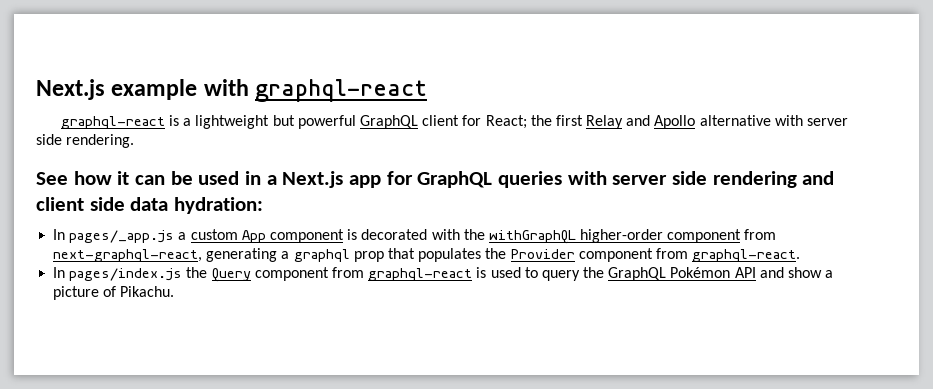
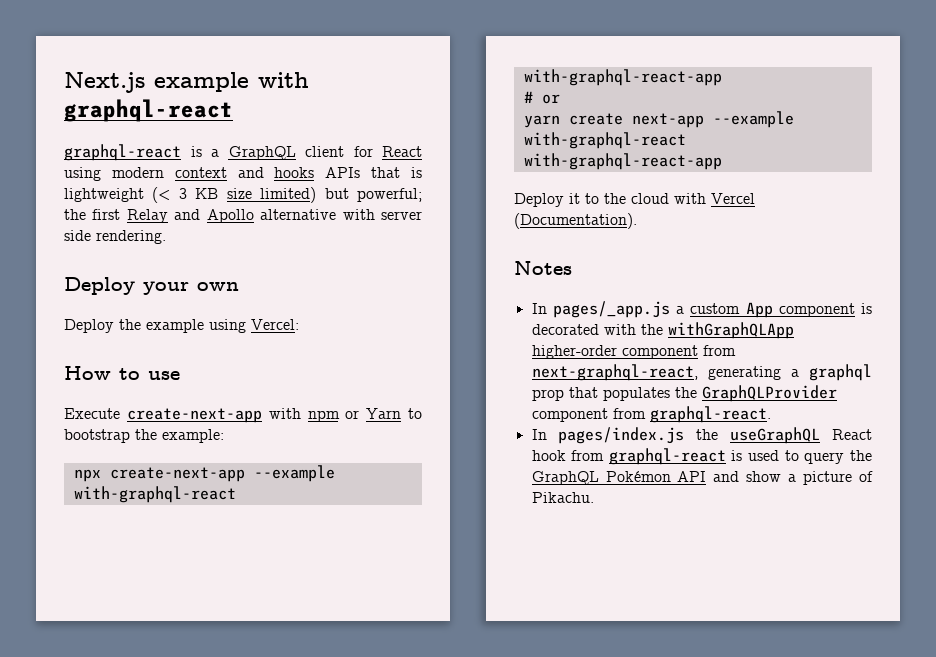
[195,115,527,129] lightweight but powerful GraphQL client for React; -> [228,146,422,160] [64,167,422,181] [64,187,422,203] GraphQL client for React using modern context and hooks APIs that is lightweight (< 3 KB size limited) but powerful;
[36,171,835,188] [36,197,264,214] See how it can be used in a Next.js app for GraphQL queries with server side rendering and client side data hydration: -> [64,277,239,295] [64,319,299,333] [64,366,180,380] [64,408,422,423] [64,429,224,443] [73,465,335,482] [73,486,236,503] [523,69,722,86] [523,91,560,104] [523,111,794,128] [523,132,686,149] [523,153,722,170] [514,193,755,207] [514,213,637,229] [514,261,572,275] Deploy your own // Deploy the example using Vercel: // How to use // Execute create-next-app with npm or Yarn to bootstrap the example: // npx create-next-app --example with-graphql-react with-graphql-react-app // # or // yarn create next-app --example with-graphql-react with-graphql-react-app // Deploy it to the cloud with Vercel (Documentation). // Notes
[488,230,576,244] withGraphQL -> [667,322,794,339] withGraphQLApp
[510,249,575,259] Provider -> [701,385,837,402] GraphQLProvider
[211,267,329,282] Query component -> [730,427,872,444] [531,450,566,461] useGraphQL React hook

